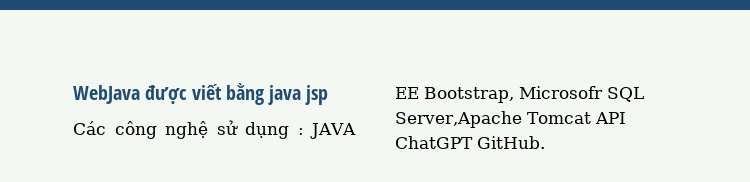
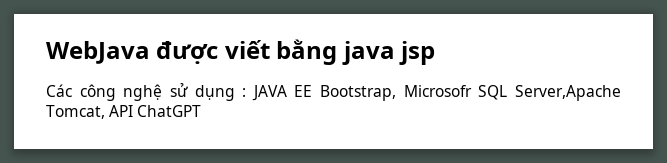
[526,112,591,124] Tomcat -> [46,105,105,119] Tomcat,
[477,136,545,149] GitHub. -> (202, 111) none

